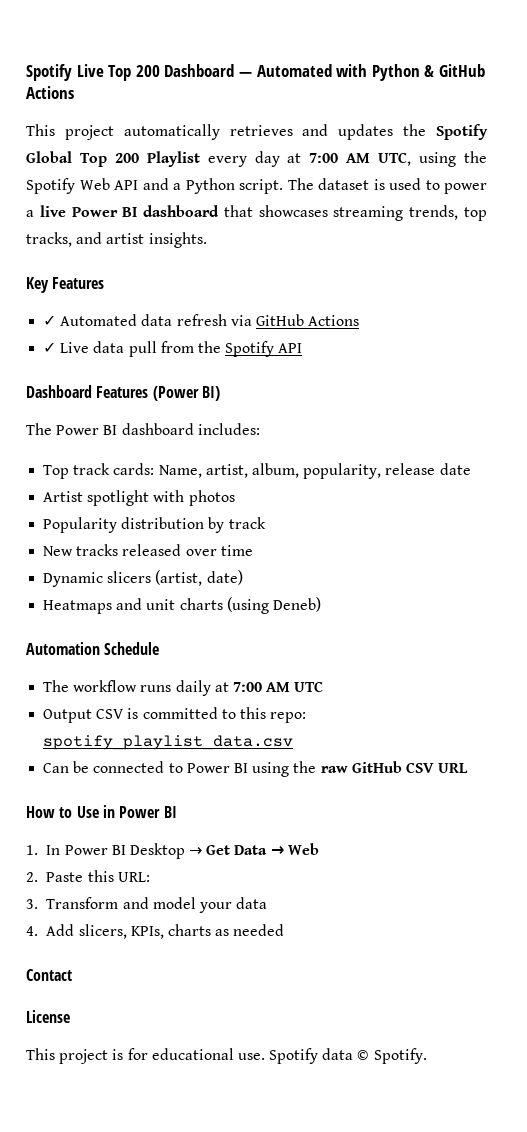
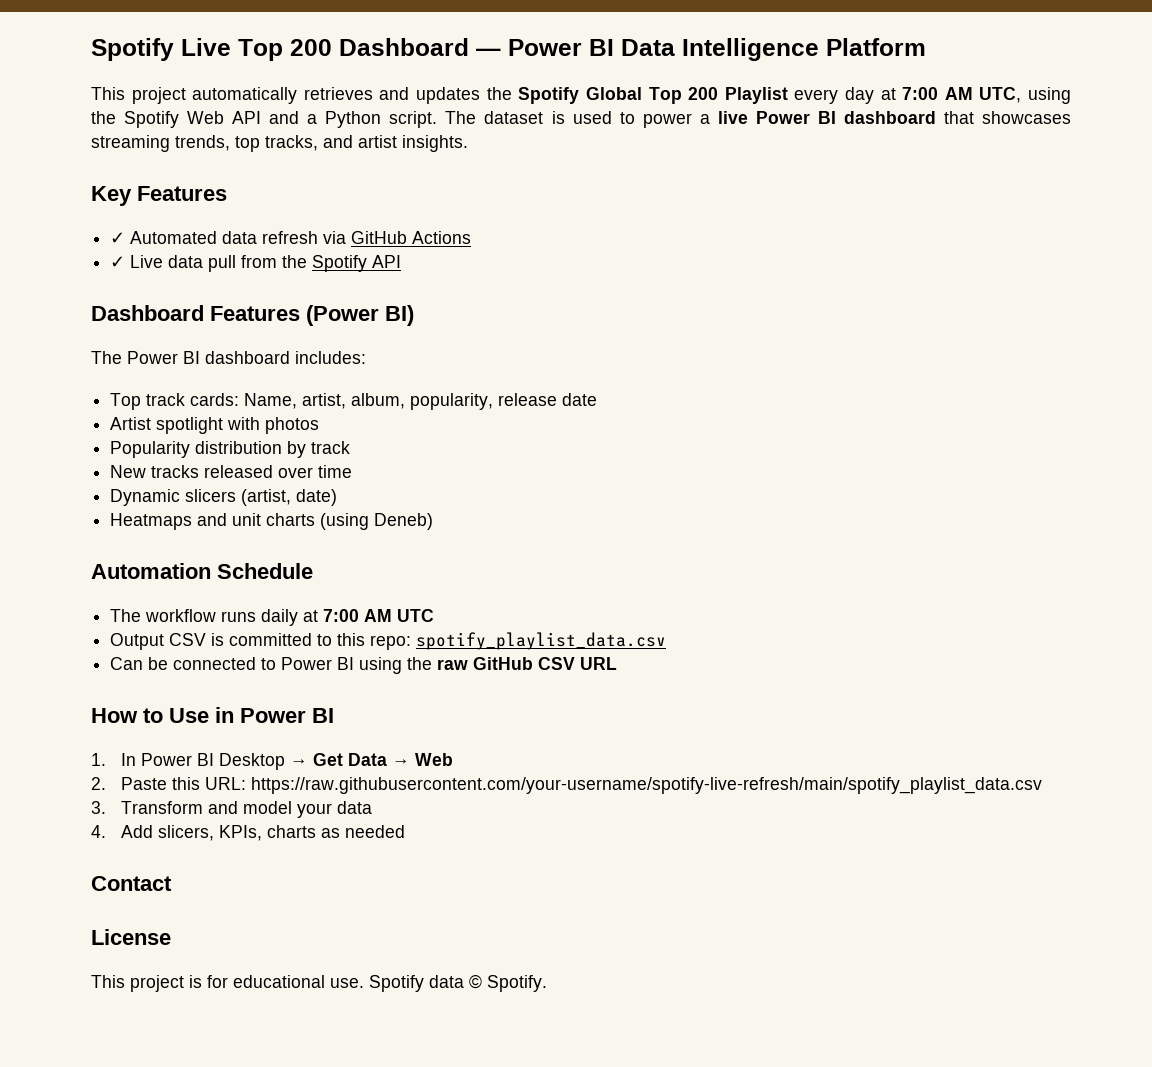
[256,64,485,81] [26,86,74,99] Automated with Python & GitHub Actions -> [508,38,926,61] Power BI Data Intelligence Platform
(150, 877) none -> [251,777,1043,794] https://raw.githubusercontent.com/your-username/spotify-live-refresh/main/spotify_playlist_data.csv

